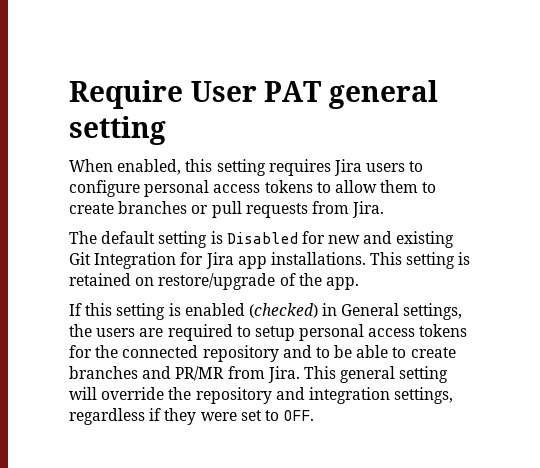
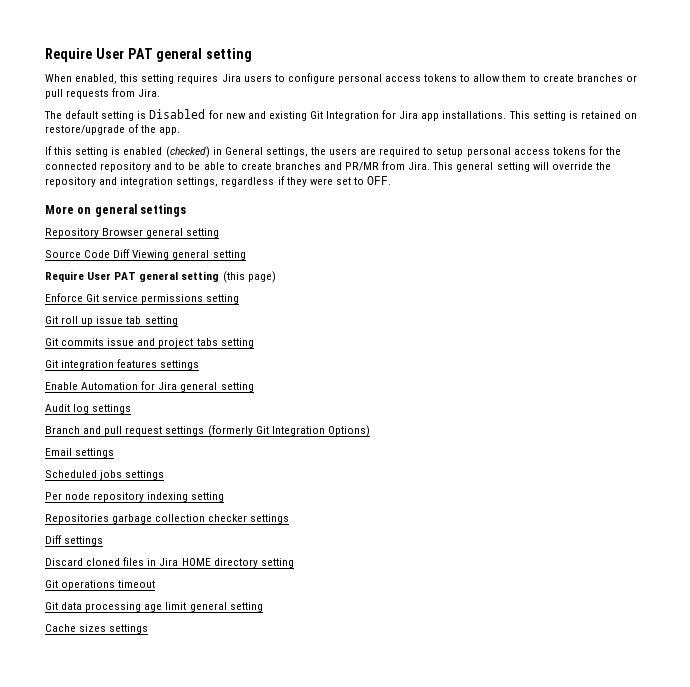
(315, 415) none -> [45,204,187,217] [45,228,220,238] [45,249,246,260] [45,271,276,283] [45,293,240,304] [45,316,178,326] [45,338,254,348] [45,359,200,370] [45,381,254,392] [45,404,132,414] [45,425,370,437] [45,448,115,458] [45,470,165,480] [45,492,225,502] [45,514,290,524] [45,535,104,546] [45,557,294,568] [45,580,156,590] [45,602,263,612] [45,624,149,634] // More on general settings // Repository Browser general setting // Source Code Diff Viewing general setting // Require User PAT general setting (this page) // Enforce Git service permissions setting // Git roll up issue tab setting // Git commits issue and project tabs setting // Git integration features settings // Enable Automation for Jira general setting // Audit log settings // Branch and pull request settings (formerly Git Integration Options) // Email settings // Scheduled jobs settings // Per node repository indexing setting // Repositories garbage collection checker settings // Diff settings // Discard cloned files in Jira HOME directory setting // Git operations timeout // Git data processing age limit general setting // Cache sizes settings

